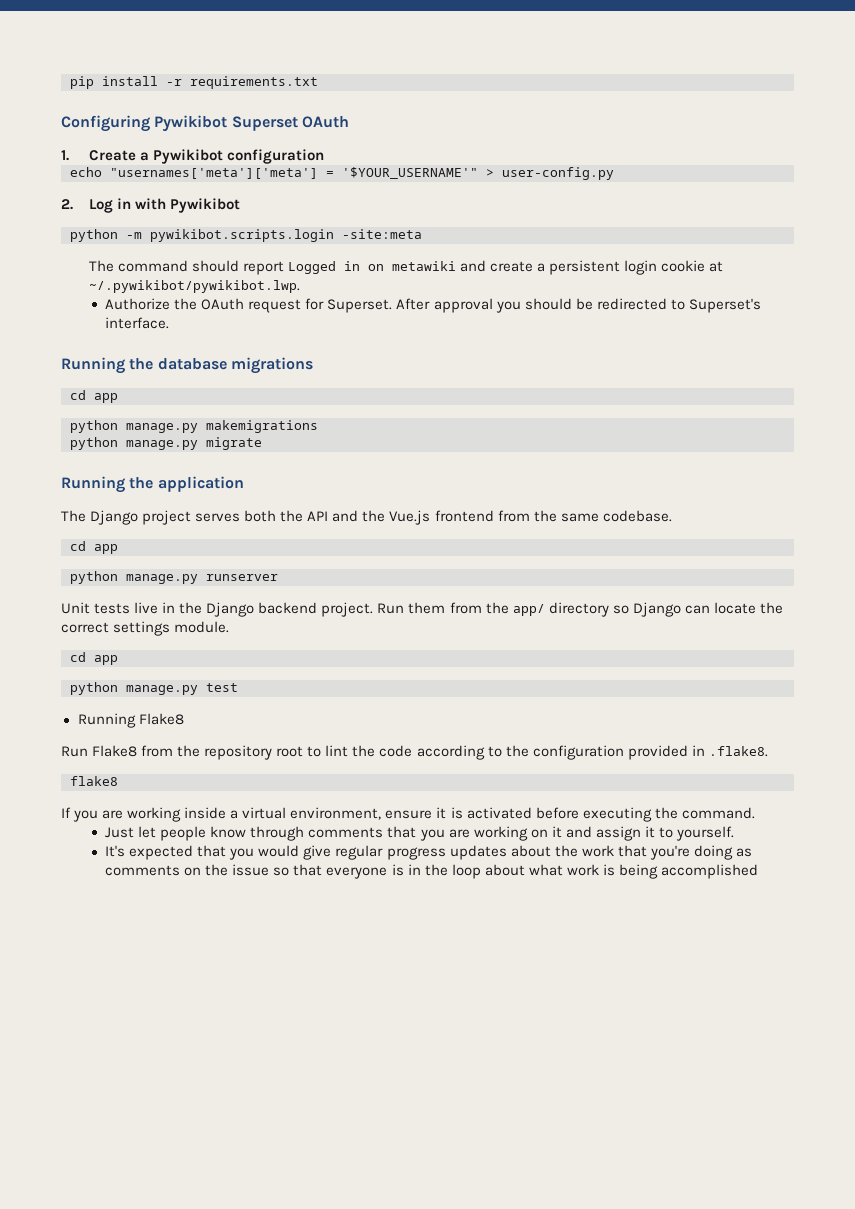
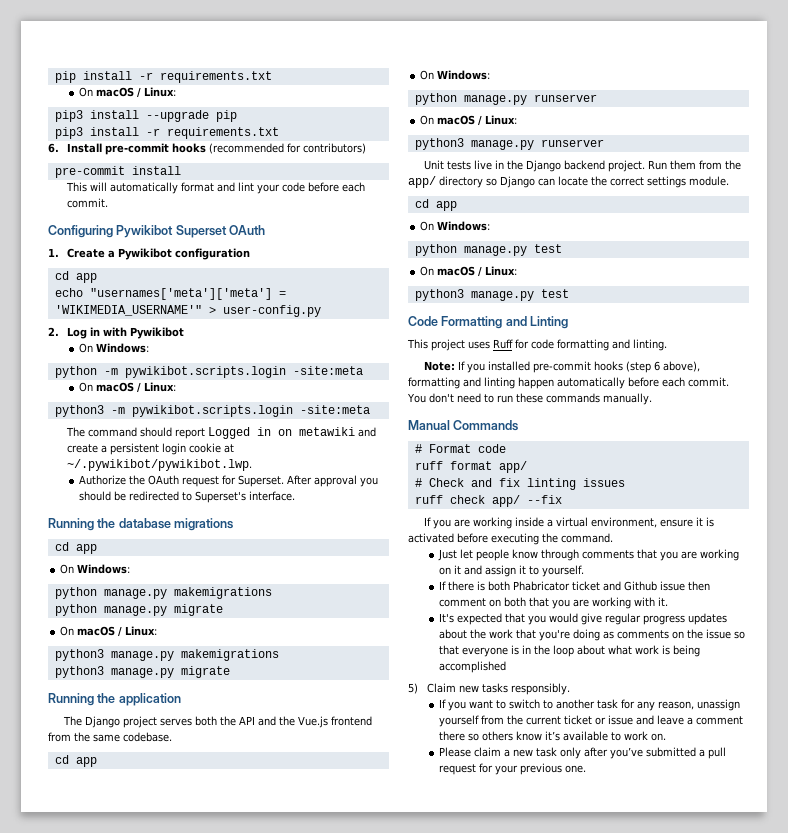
(318, 82) none -> [78,87,176,98] [54,110,237,122] [54,127,279,139] [48,143,366,155] [54,166,181,178] [65,182,365,194] [66,198,108,208] // On macOS / Linux: // pip3 install --upgrade pip // pip3 install -r requirements.txt // 6. Install pre-commit hooks (recommended for contributors) // pre-commit install // This will automatically format and lint your code before each commit.
(324, 156) none -> [54,271,97,283] // cd app
[342,167,478,179] '$YOUR_USERNAME'" -> [54,305,202,316] 'WIKIMEDIA_USERNAME'"
(240, 205) none -> [78,343,149,353] // On Windows:
(422, 234) none -> [78,382,176,393] [54,405,370,417] // On macOS / Linux: // python3 -m pywikibot.scripts.login -site:meta
(118, 398) none -> [60,564,131,574] // On Windows:
(262, 443) none -> [60,626,158,637] [54,649,279,661] [54,666,230,678] // On macOS / Linux: // python3 manage.py makemigrations // python3 manage.py migrate
(118, 549) none -> [420,70,491,80] // On Windows:
(278, 577) none -> [420,115,518,126] [414,138,604,150] // On macOS / Linux: // python3 manage.py runserver
(118, 660) none -> [420,221,491,231] // On Windows:
[77,713,184,728] [61,745,768,760] [70,776,118,786] Running Flake8 // Run Flake8 from the repository root to lint the code according to the configuration provided in .flake8. // flake8 -> [420,266,518,277] [414,289,569,301] [408,316,569,329] [407,339,667,351] [424,361,701,373] [408,377,729,389] [407,393,652,405] [408,420,519,431] [414,444,506,453] [414,461,527,473] [414,478,625,490] [414,495,562,507] On macOS / Linux: // python3 manage.py test // Code Formatting and Linting // This project uses Ruff for code formatting and linting. // Note: If you installed pre-commit hooks (step 6 above), formatting and linting happen automatically before each commit. You don't need to run these commands manually. // Manual Commands // # Format code // ruff format app/ // # Check and fix linting issues // ruff check app/ --fix
(734, 833) none -> [438,581,710,591] [438,597,668,609] // If there is both Phabricator ticket and Github issue then comment on both that you are working with it.
(758, 871) none -> [408,683,570,695] [438,699,740,711] [438,715,743,727] [438,731,666,741] [438,747,726,759] [438,763,586,775] // 5) Claim new tasks responsibly. // If you want to switch to another task for any reason, unassign yourself from the current ticket or issue and leave a comment there so others know it’s available to work on. // Please claim a new task only after you’ve submitted a pull request for your previous one.

